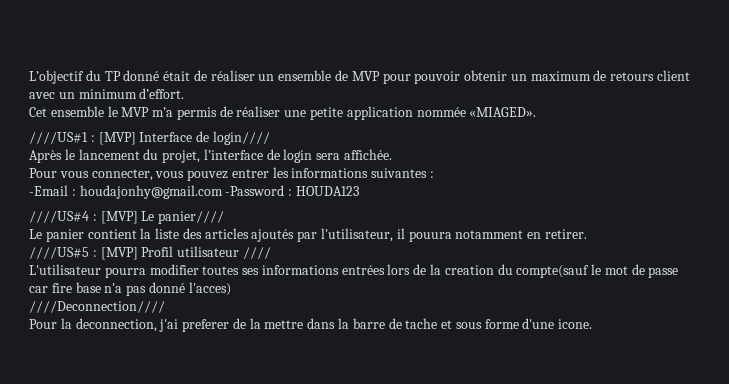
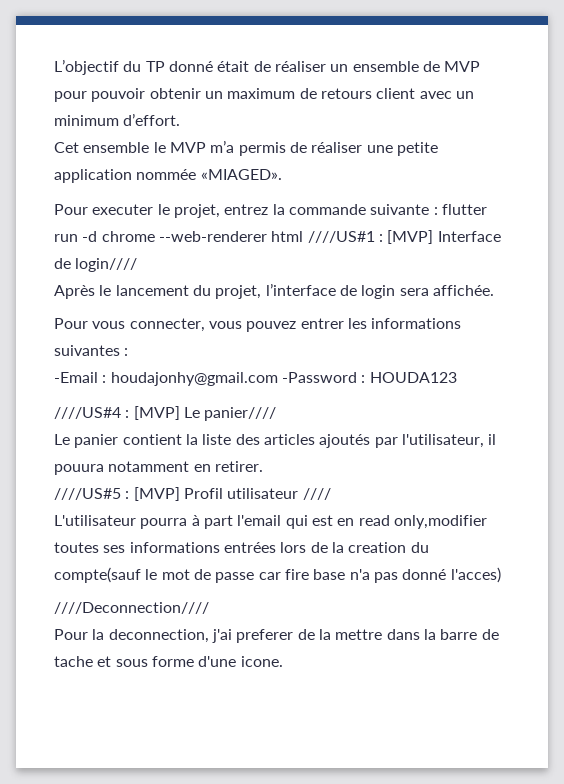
(537, 112) none -> [54,204,487,218] [54,231,304,242] Pour executer le projet, entrez la commande suivante : flutter run -d chrome --web-renderer html
[149,264,199,275] modifier -> [191,515,487,529] à part l'email qui est en read only,modifier

